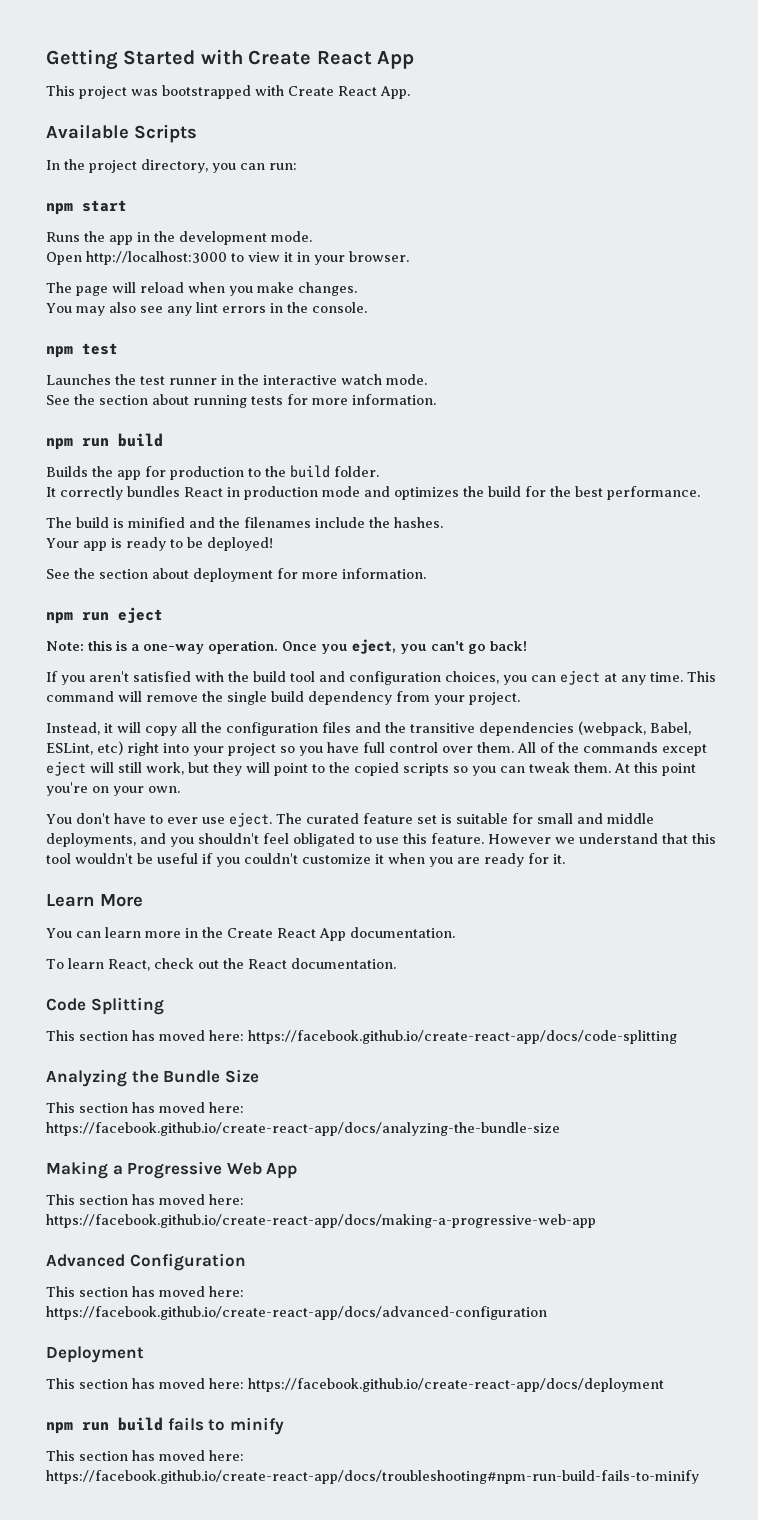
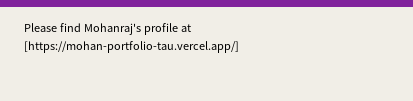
[46,49,414,70] [46,85,410,99] [46,124,197,143] [46,159,297,173] [46,200,127,215] [46,231,312,245] [46,251,409,265] [46,282,357,296] [46,302,367,316] [46,343,118,358] [46,374,427,385] [46,394,436,408] [46,433,163,450] [46,465,379,480] [46,486,700,500] [46,517,443,528] [46,537,273,551] [46,568,426,582] [46,607,163,624] [46,639,527,654] [46,670,716,685] [46,691,520,705] [46,721,691,736] [46,741,707,756] [46,761,696,776] [46,782,180,796] [46,812,654,827] [46,833,716,847] [46,853,565,867] [46,894,143,907] [46,927,455,941] [46,958,396,971] [46,997,164,1015] [46,1030,677,1044] [46,1069,259,1087] [46,1102,244,1113] [46,1122,560,1136] [46,1161,298,1179] [46,1194,244,1205] [46,1214,596,1228] [46,1253,246,1271] [46,1286,244,1297] [46,1306,547,1320] [46,1346,144,1363] [46,1378,664,1392] [46,1417,284,1435] [46,1450,244,1461] [46,1470,699,1484] Getting Started with Create React App // This project was bootstrapped with Create React App. // Available Scripts // In the project directory, you can run: // npm start // Runs the app in the development mode. // Open http://localhost:3000 to view it in your browser. // The page will reload when you make changes. // You may also see any lint errors in the console. // npm test // Launches the test runner in the interactive watch mode. // See the section about running tests for more information. // npm run build // Builds the app for production to the build folder. // It correctly bundles React in production mode and optimizes the build for the best performance. // The build is minified and the filenames include the hashes. // Your app is ready to be deployed! // See the section about deployment for more information. // npm run eject // Note: this is a one-way operation. Once you eject, you can't go back! // If you aren't satisfied with the build tool and configuration choices, you can eject at any time. This command will remove the single build dependency from your project. // Instead, it will copy all the configuration files and the transitive dependencies (webpack, Babel, ESLint, etc) right into your project so you have full control over them. All of the commands except eject will still work, but they will point to the copied scripts so you can tweak them. At this point you're on your own. // You don't have to ever use eject. The curated feature set is suitable for small and middle deployments, and you shouldn't feel obligated to use this feature. However we understand that this tool wouldn't be useful if you couldn't customize it when you are ready for it. // Learn More // You can learn more in the Create React App documentation. // To learn React, check out the React documentation. // Code Splitting // This section has moved here: https://facebook.github.io/create-react-app/docs/code-splitting // Analyzing the Bundle Size // This section has moved here: https://facebook.github.io/create-react-app/docs/analyzing-the-bundle-size // Making a Progressive Web App // This section has moved here: https://facebook.github.io/create-react-app/docs/making-a-progressive-web-app // Advanced Configuration // This section has moved here: https://facebook.github.io/create-react-app/docs/advanced-configuration // Deployment // This section has moved here: https://facebook.github.io/create-react-app/docs/deployment // npm run build fails to minify // This section has moved here: https://facebook.github.io/create-react-app/docs/troubleshooting#npm-run-build-fails-to-minify -> [24,23,191,35] [24,41,239,53] Please find Mohanraj's profile at [https://mohan-portfolio-tau.vercel.app/]

